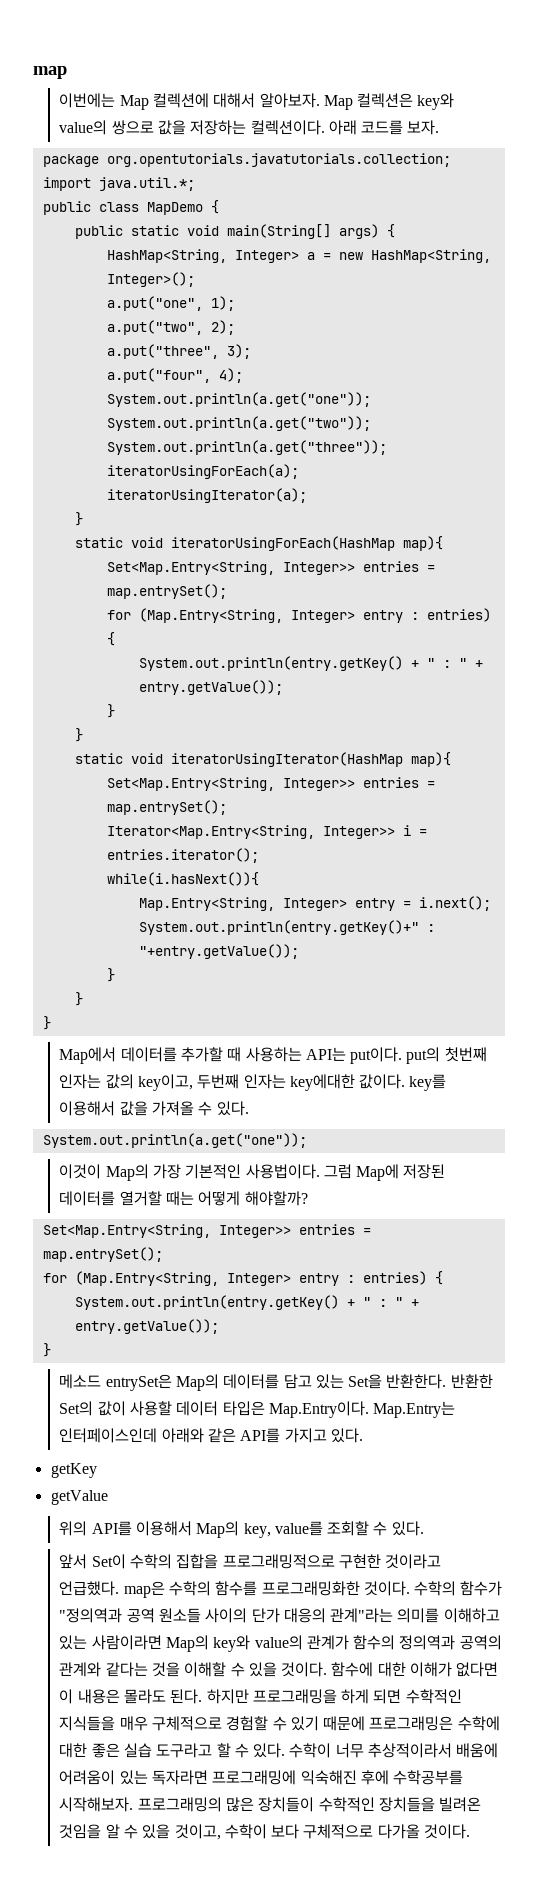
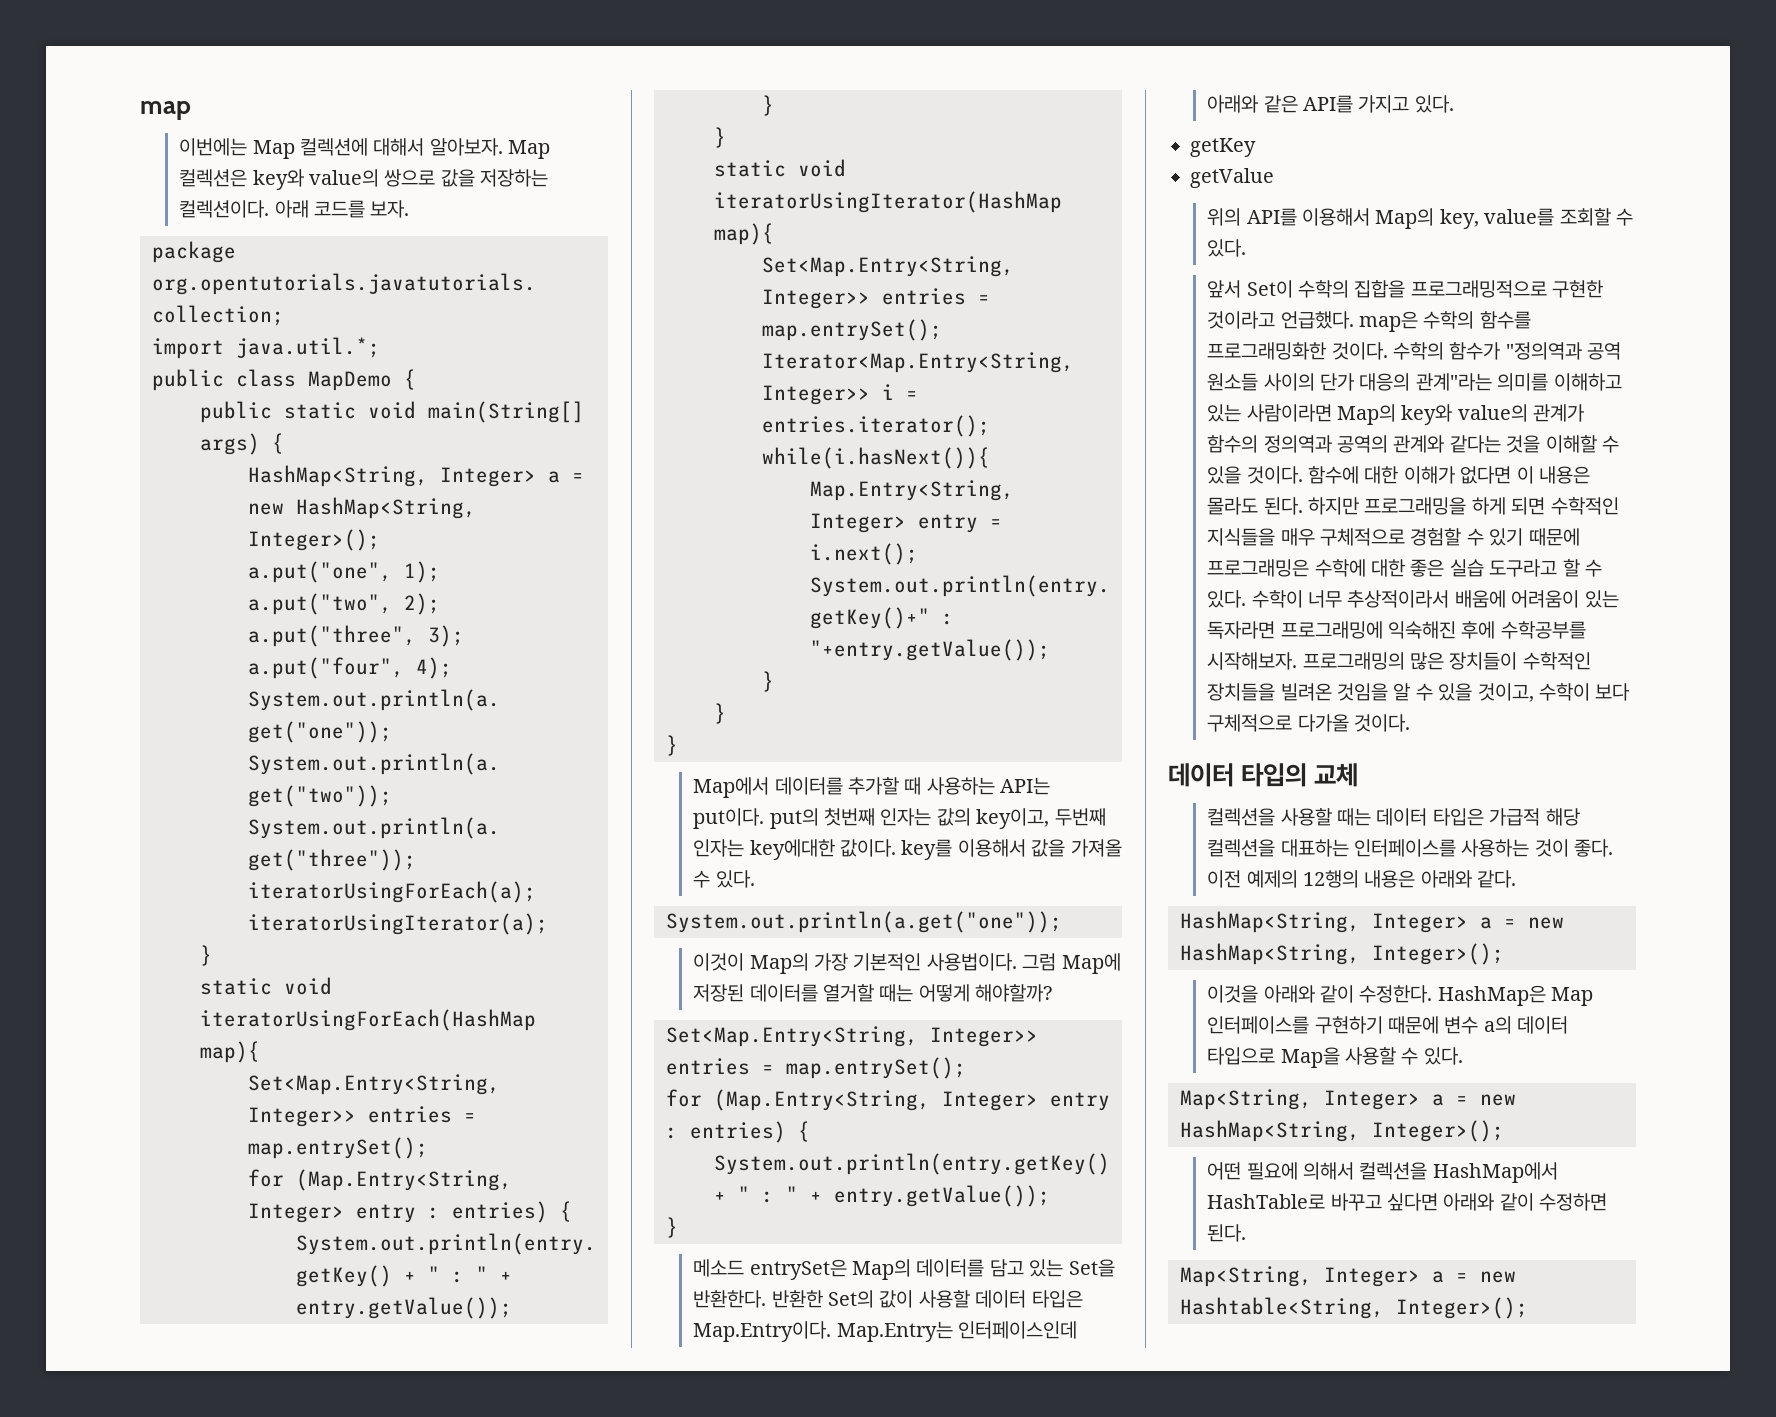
(471, 1831) none -> [1168,763,1359,787] [1207,808,1580,826] [1207,839,1614,857] [1207,870,1517,888] [1180,911,1564,933] [1180,943,1504,965] [1207,985,1594,1006] [1207,1016,1569,1034] [1207,1047,1463,1068] [1180,1089,1516,1110] [1180,1120,1504,1142] [1207,1162,1558,1183] [1207,1193,1608,1211] [1207,1224,1247,1242] [1180,1266,1516,1287] [1180,1297,1528,1319] // 데이터 타입의 교체 // 컬렉션을 사용할 때는 데이터 타입은 가급적 해당 컬렉션을 대표하는 인터페이스를 사용하는 것이 좋다. 이전 예제의 12행의 내용은 아래와 같다. // HashMap<String, Integer> a = new HashMap<String, Integer>(); // 이것을 아래와 같이 수정한다. HashMap은 Map 인터페이스를 구현하기 때문에 변수 a의 데이터 타입으로 Map을 사용할 수 있다. // Map<String, Integer> a = new HashMap<String, Integer>(); // 어떤 필요에 의해서 컬렉션을 HashMap에서 HashTable로 바꾸고 싶다면 아래와 같이 수정하면 된다. // Map<String, Integer> a = new Hashtable<String, Integer>();

